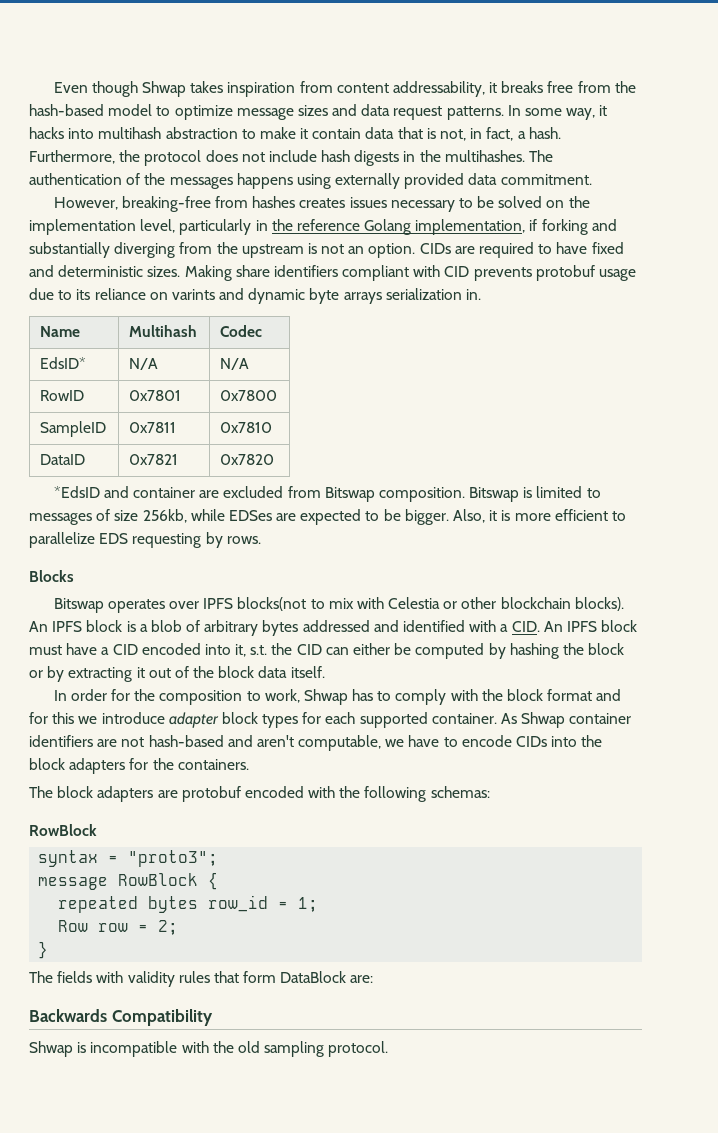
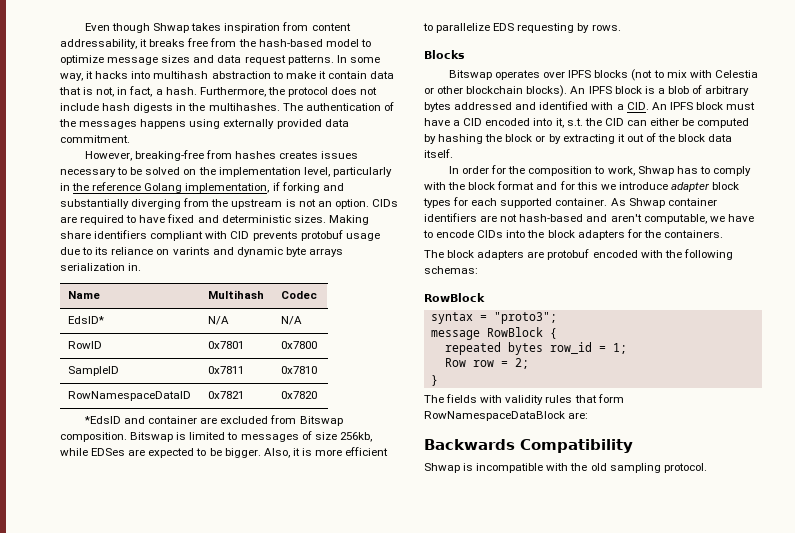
[40,454,86,465] DataID -> [68,391,192,401] RowNamespaceDataID
[237,597,307,611] blocks(not -> [594,69,653,81] blocks (not
[280,971,347,983] DataBlock -> [424,411,565,421] RowNamespaceDataBlock

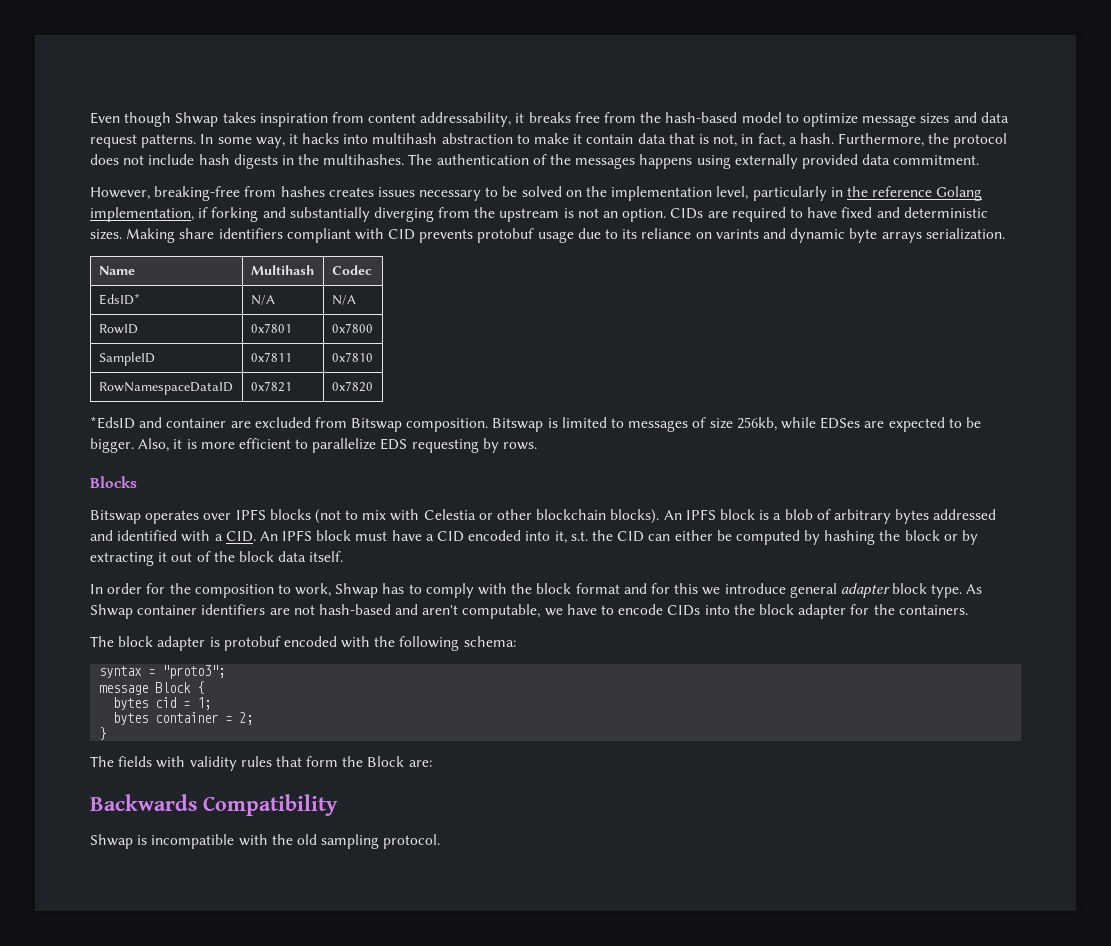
[60,263,142,271] serialization in. -> [925,228,1005,240] serialization.
(668, 186) none -> [789,583,837,598] general
[423,197,608,208] types for each supported container. -> [931,584,963,598] type.
[577,230,625,240] adapters -> [798,604,847,619] adapter
[477,250,545,260] adapters are -> [157,636,220,651] adapter is
[424,266,478,274] [424,293,485,302] schemas: // RowBlock -> [463,636,516,647] schema:
[486,327,543,337] RowBlock -> [155,682,192,693] Block
[444,342,592,355] repeated bytes row_id -> [113,697,177,710] bytes cid
[444,358,494,367] Row row -> [113,712,219,725] bytes container
[424,411,565,421] RowNamespaceDataBlock -> [342,756,405,767] the Block

